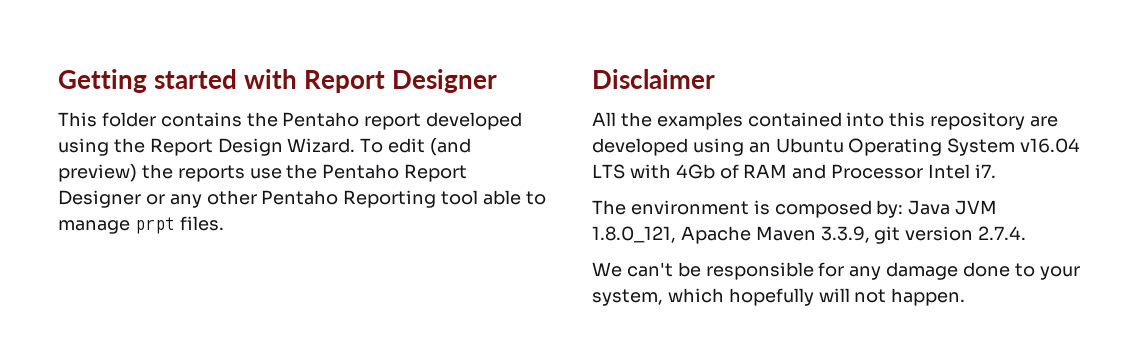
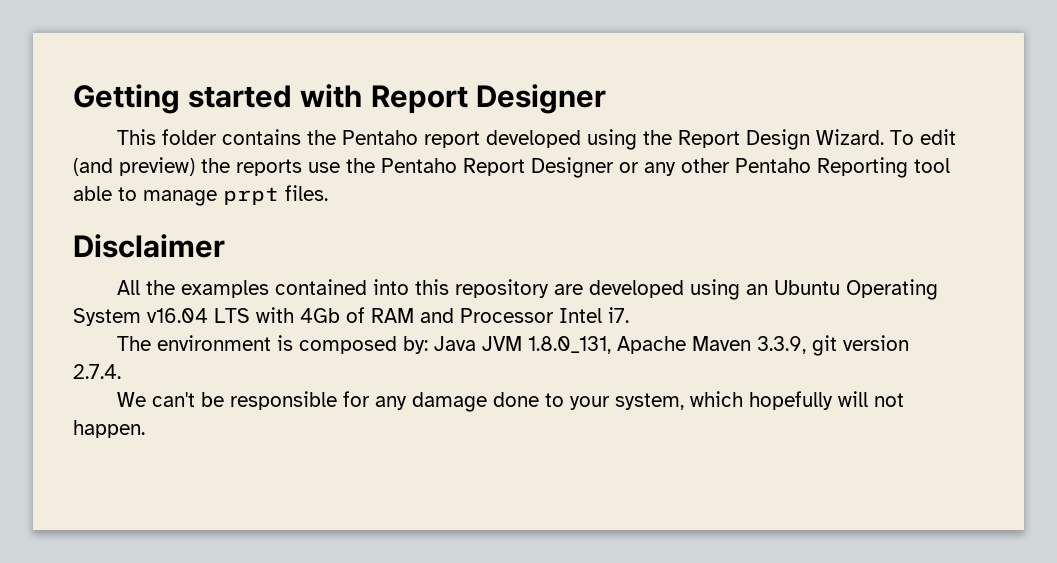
[592,226,676,243] 1.8.0_121, -> [528,336,612,354] 1.8.0_131,

